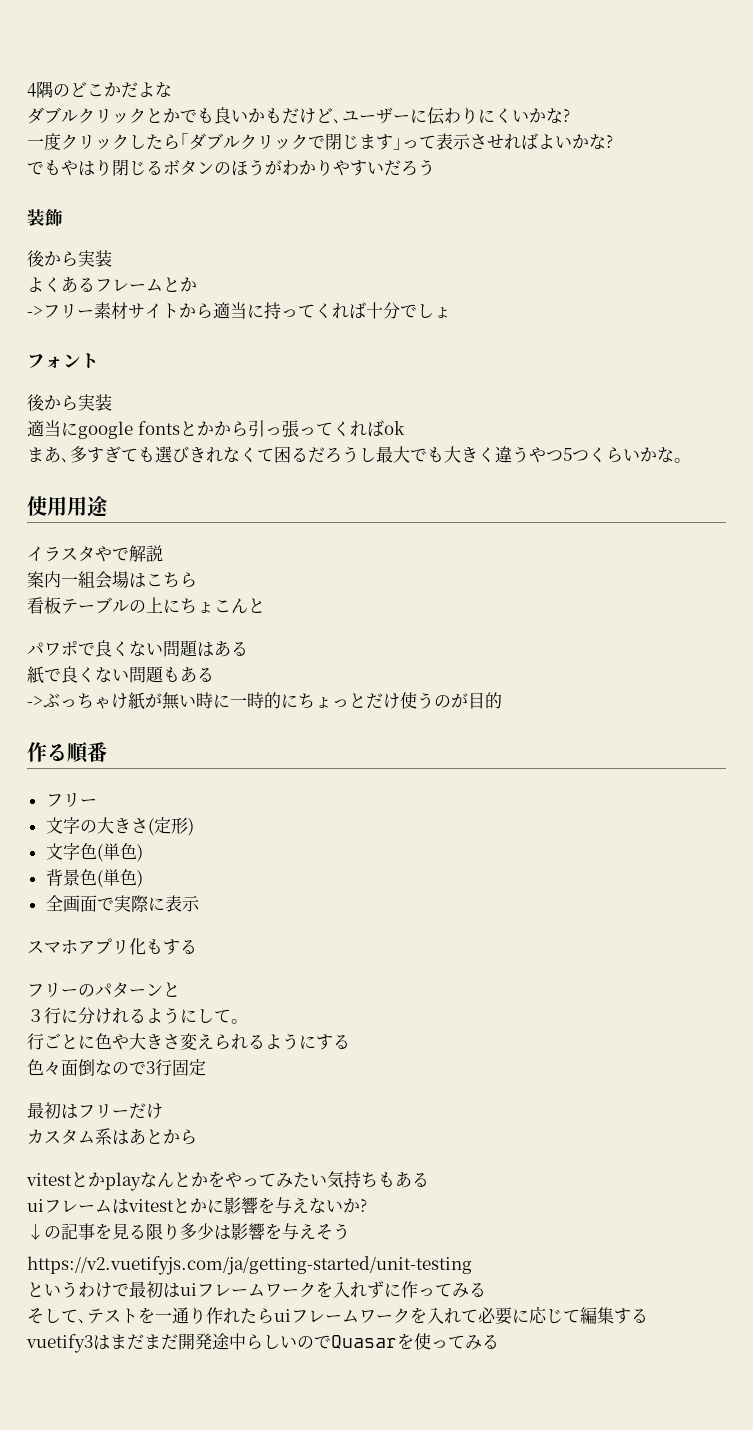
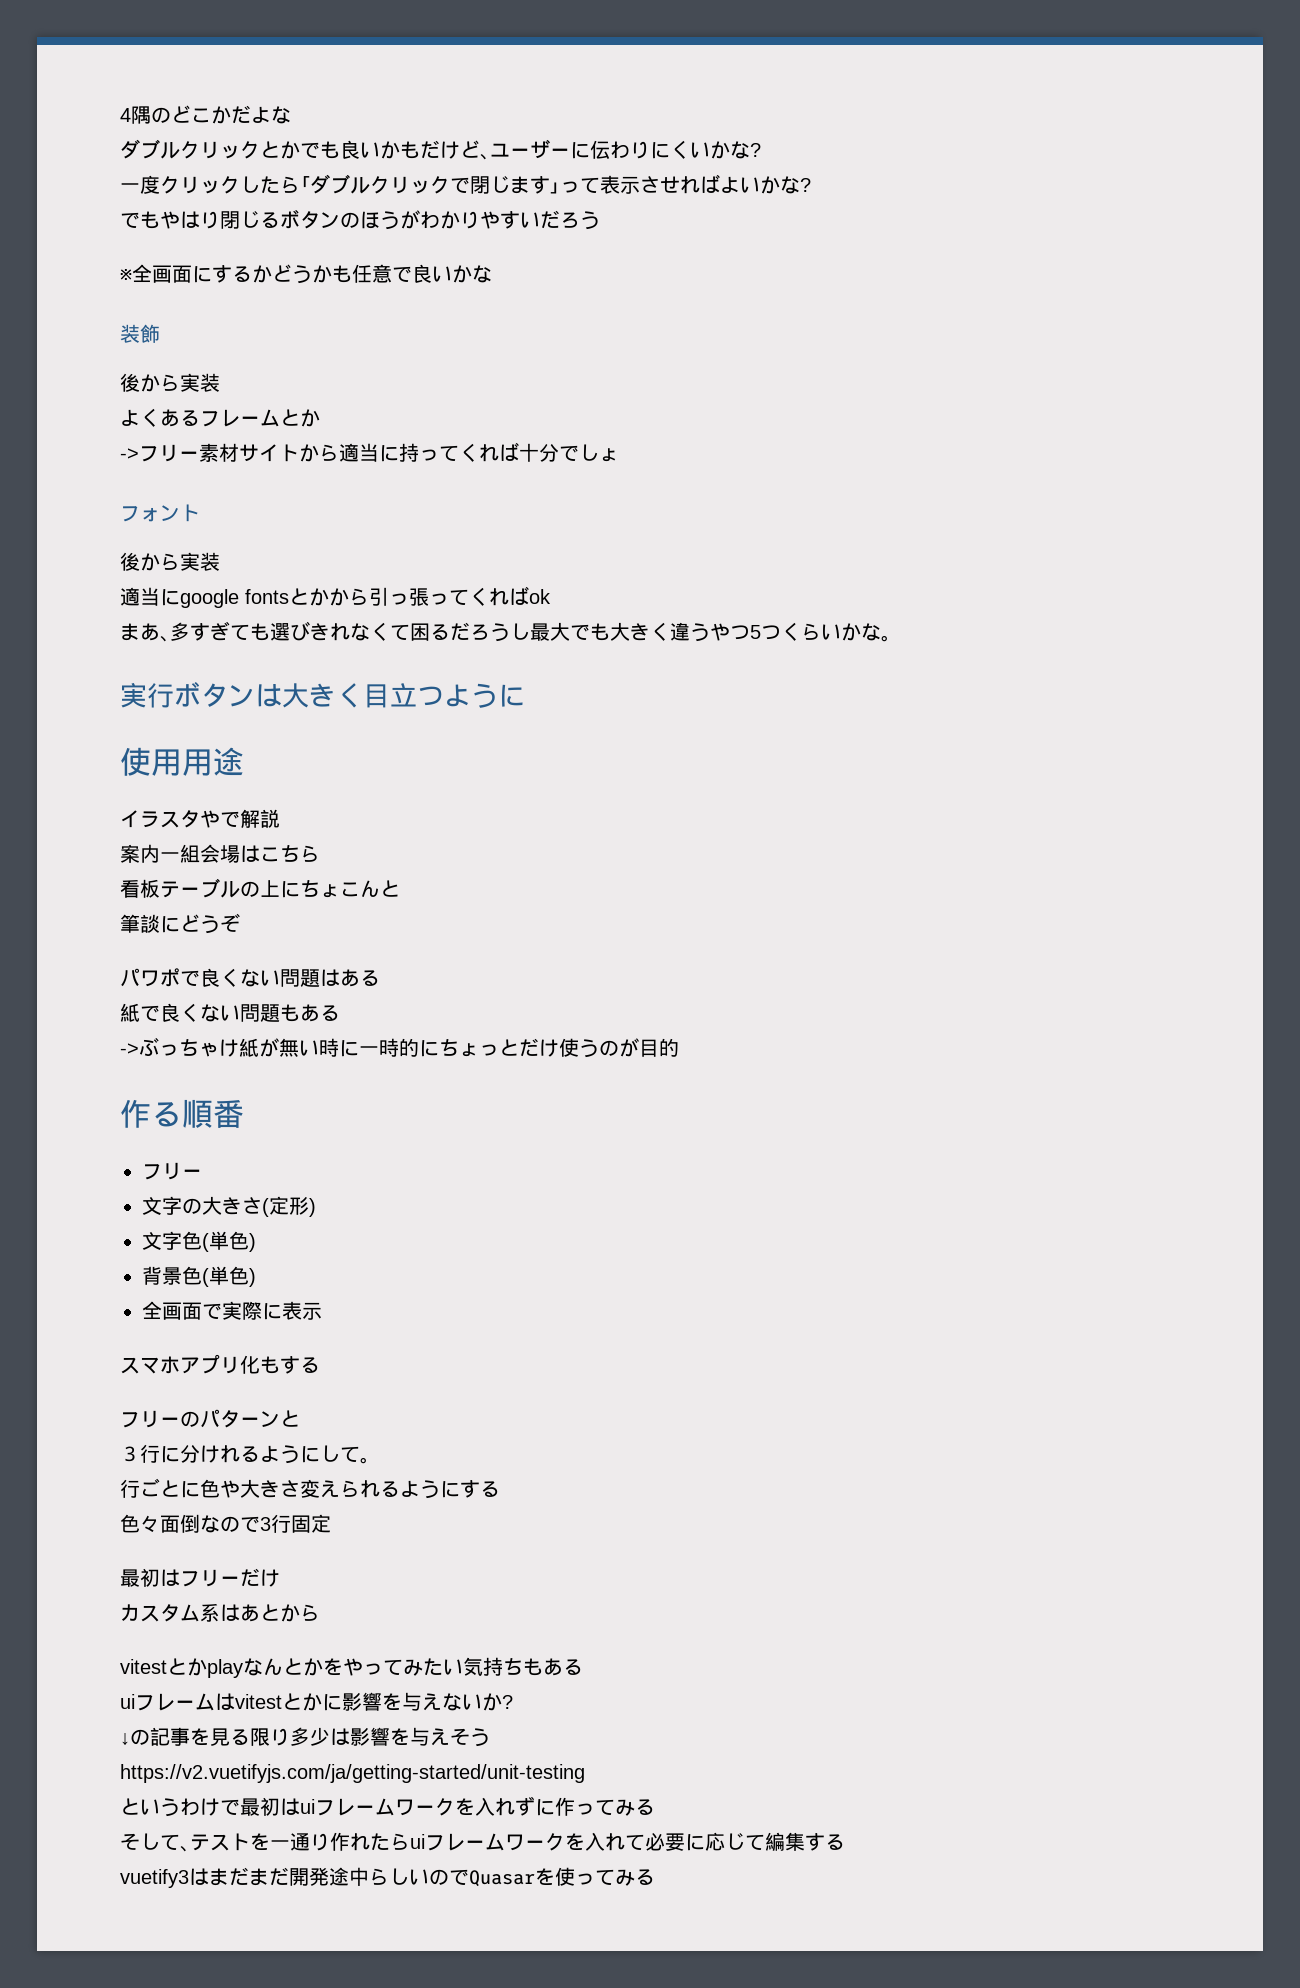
(435, 167) none -> [120,264,492,284] // ※全画面にするかどうかも任意で良いかな
(683, 460) none -> [120,682,525,708] // 実行ボタンは大きく目立つように
(265, 605) none -> [120,913,240,934] // 筆談にどうぞ

